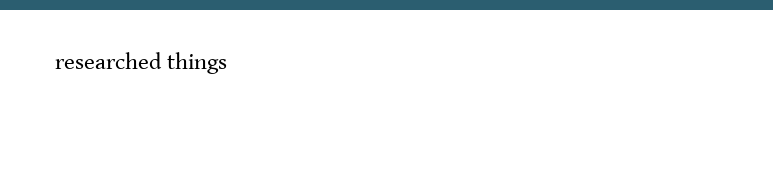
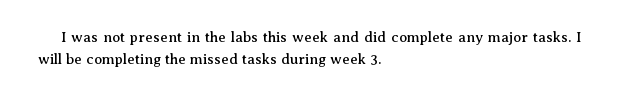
[55,52,228,74] researched things -> [61,31,581,45] [38,53,381,67] I was not present in the labs this week and did complete any major tasks. I will be completing the missed tasks during week 3.

